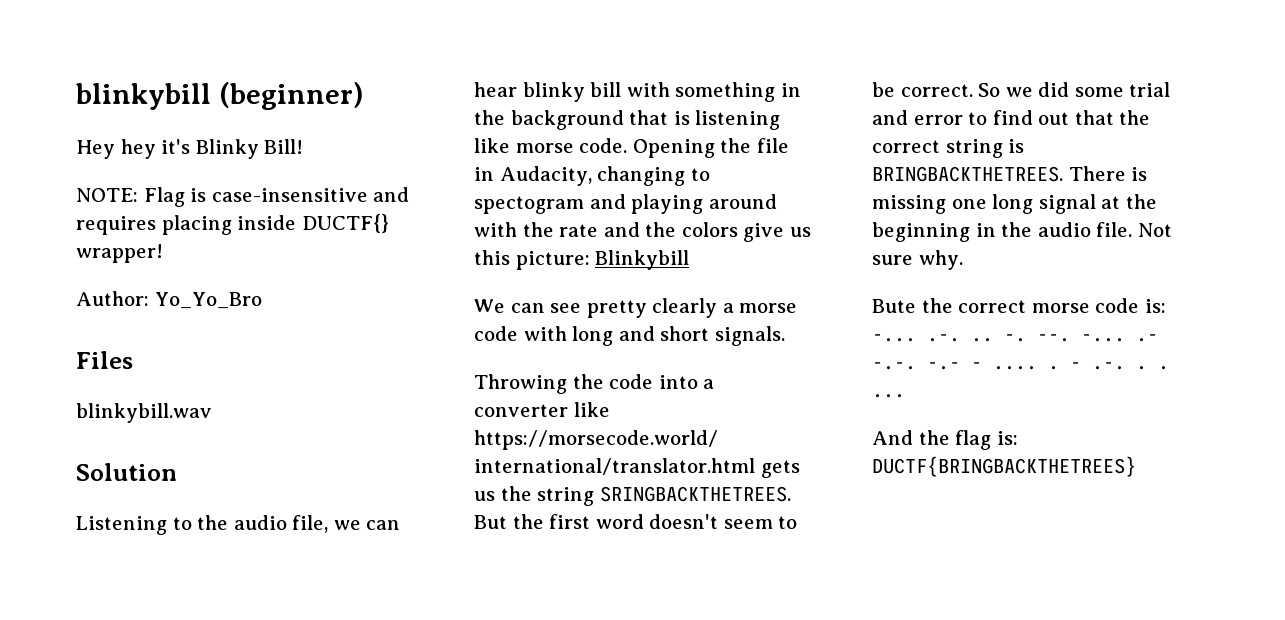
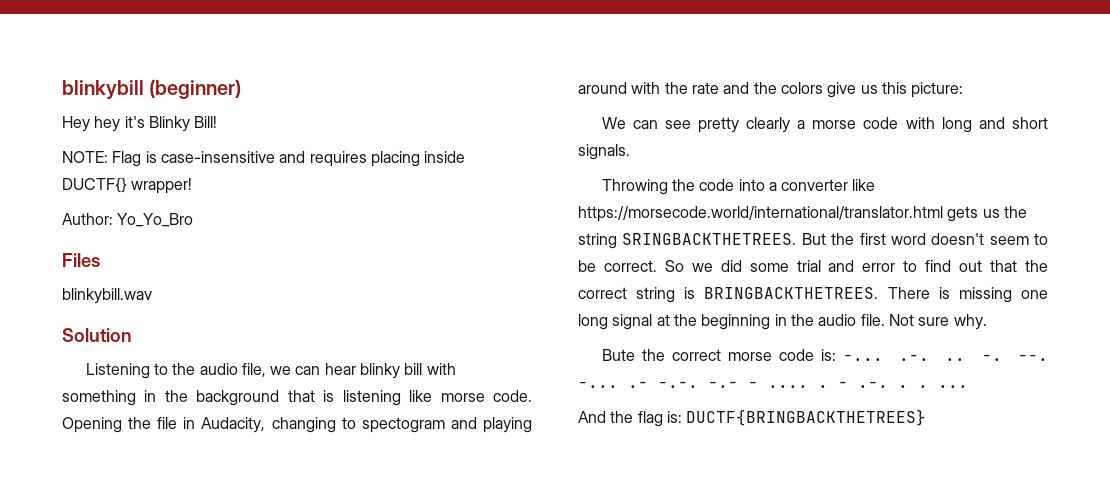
[595,250,690,270] Blinkybill -> (964, 90) none

